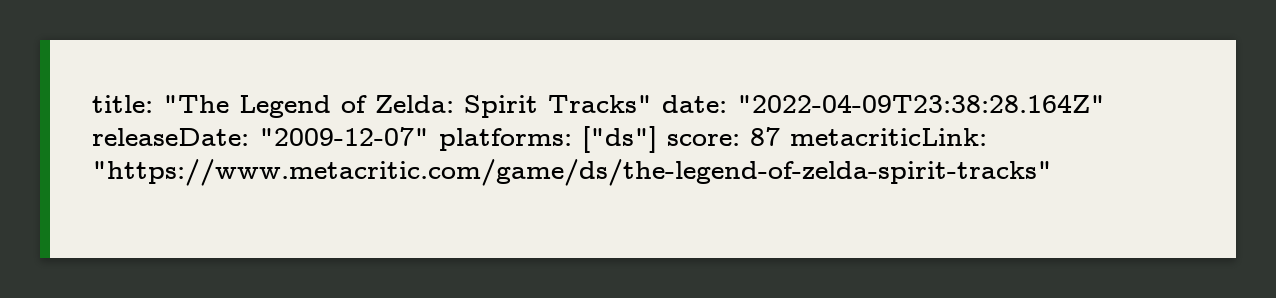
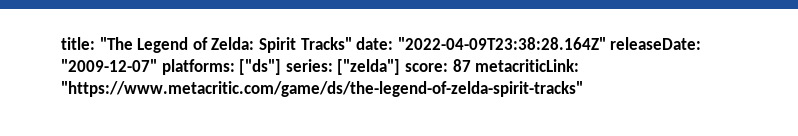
(657, 139) none -> [285,59,401,75] series: ["zelda"]

